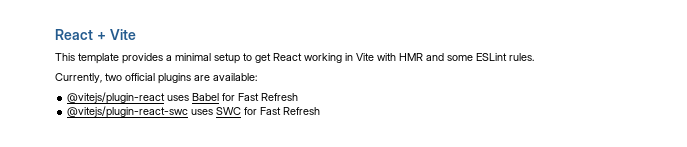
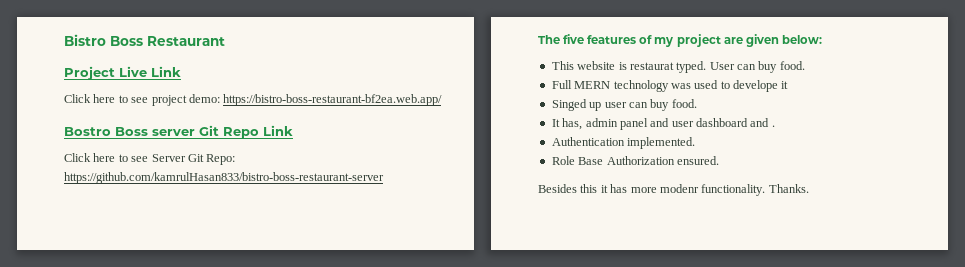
[55,29,136,40] [55,53,534,64] [55,73,257,84] [67,92,299,104] [67,106,321,118] React + Vite // This template provides a minimal setup to get React working in Vite with HMR and some ESLint rules. // Currently, two official plugins are available: // @vitejs/plugin-react uses Babel for Fast Refresh // @vitejs/plugin-react-swc uses SWC for Fast Refresh -> [64,34,225,46] [64,66,181,80] [64,94,443,106] [64,125,293,139] [64,153,236,165] [64,172,384,184] [538,34,822,47] [551,61,805,73] [551,80,789,92] [551,99,697,111] [551,118,775,130] [551,137,696,149] [551,156,719,165] [538,184,809,196] Bistro Boss Restaurant // Project Live Link // Click here to see project demo: https://bistro-boss-restaurant-bf2ea.web.app/ // Bostro Boss server Git Repo Link // Click here to see Server Git Repo: https://github.com/kamrulHasan833/bistro-boss-restaurant-server // The five features of my project are given below: // This website is restaurat typed. User can buy food. // Full MERN technology was used to develope it // Singed up user can buy food. // It has, admin panel and user dashboard and . // Authentication implemented. // Role Base Authorization ensured. // Besides this it has more modenr functionality. Thanks.

